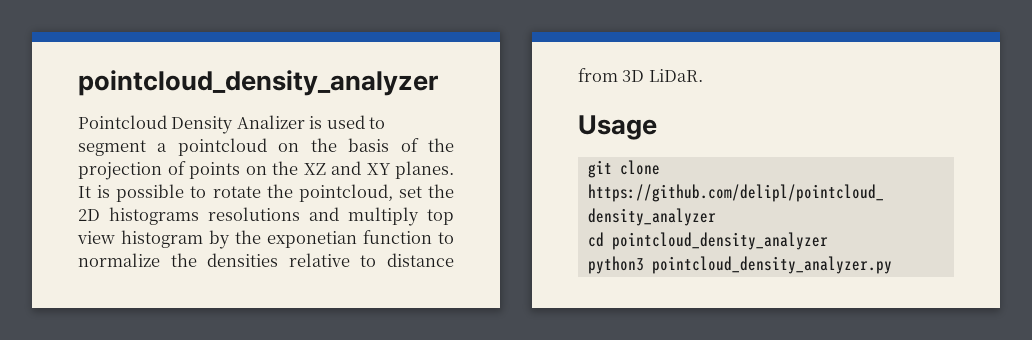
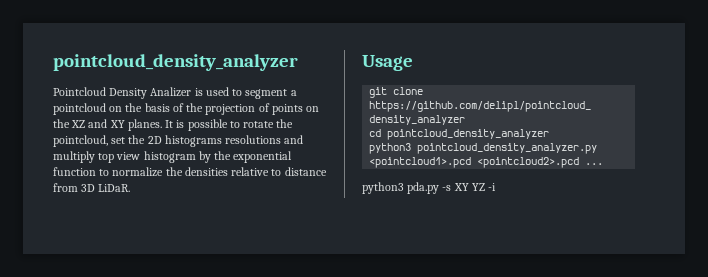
[267,231,357,248] exponetian -> [233,151,293,163] exponential
(892, 265) none -> [369,157,604,168] [362,182,497,194] <pointcloud1>.pcd <pointcloud2>.pcd ... // python3 pda.py -s XY YZ -i

